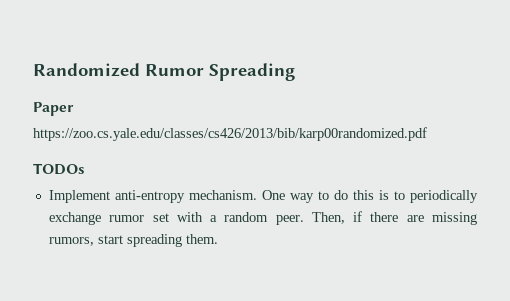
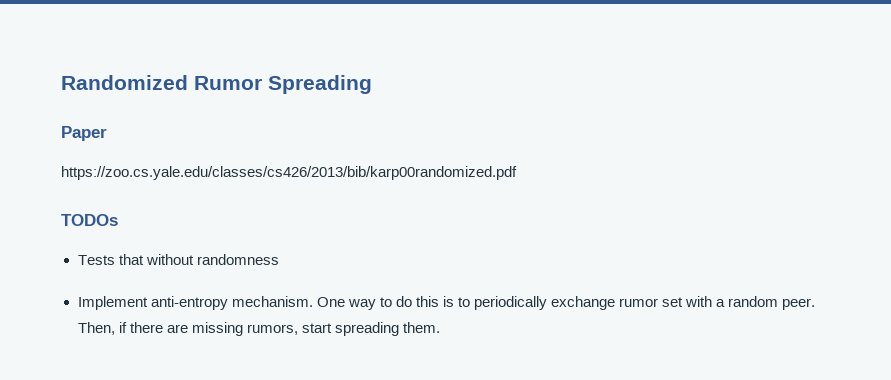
(85, 169) none -> [77,254,279,265] // Tests that without randomness

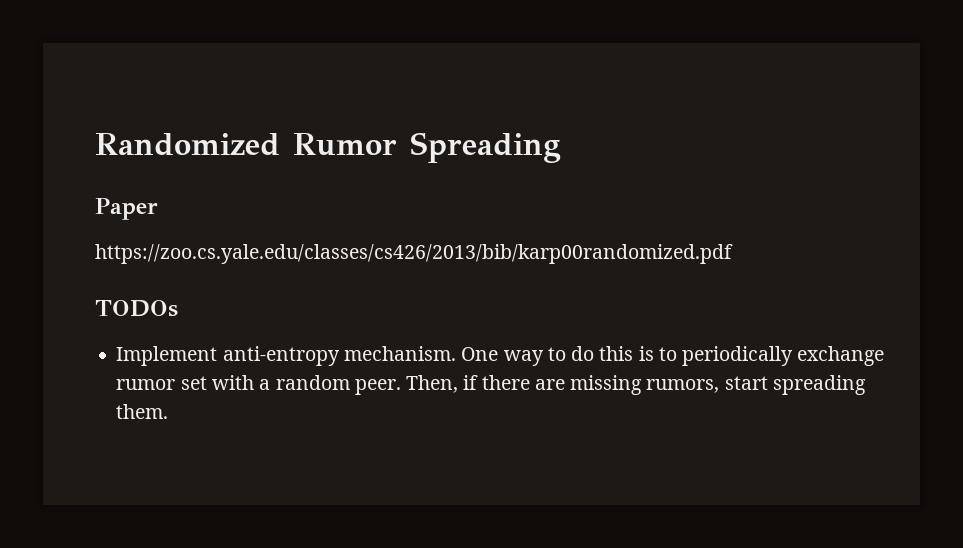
[77,254,279,265] // Tests that without randomness -> (178, 308) none

